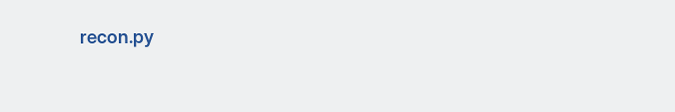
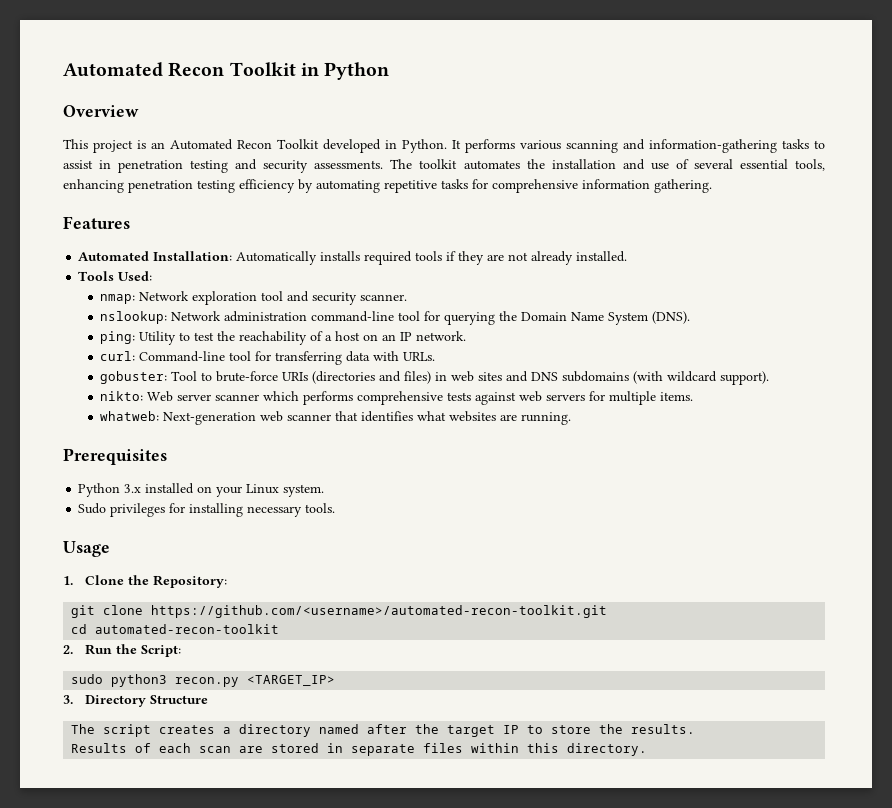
[79,33,154,48] recon.py -> [63,62,390,80] [63,105,139,117] [63,139,825,153] [63,159,825,173] [63,179,712,193] [63,216,130,229] [78,251,628,265] [78,271,153,281] [100,291,408,305] [100,311,691,325] [100,331,467,345] [100,351,436,365] [100,371,770,385] [100,391,694,405] [100,411,572,425] [63,448,167,465] [78,483,325,497] [78,503,336,517] [63,541,110,557] [63,575,227,588] [71,605,608,618] [71,624,280,634] [63,644,181,657] [71,674,336,687] [63,695,208,707] [71,724,696,737] [71,743,648,756] Automated Recon Toolkit in Python // Overview // This project is an Automated Recon Toolkit developed in Python. It performs various scanning and information-gathering tasks to assist in penetration testing and security assessments. The toolkit automates the installation and use of several essential tools, enhancing penetration testing efficiency by automating repetitive tasks for comprehensive information gathering. // Features // Automated Installation: Automatically installs required tools if they are not already installed. // Tools Used: // nmap: Network exploration tool and security scanner. // nslookup: Network administration command-line tool for querying the Domain Name System (DNS). // ping: Utility to test the reachability of a host on an IP network. // curl: Command-line tool for transferring data with URLs. // gobuster: Tool to brute-force URIs (directories and files) in web sites and DNS subdomains (with wildcard support). // nikto: Web server scanner which performs comprehensive tests against web servers for multiple items. // whatweb: Next-generation web scanner that identifies what websites are running. // Prerequisites // Python 3.x installed on your Linux system. // Sudo privileges for installing necessary tools. // Usage // 1. Clone the Repository: // git clone https://github.com/<username>/automated-recon-toolkit.git // cd automated-recon-toolkit // 2. Run the Script: // sudo python3 recon.py <TARGET_IP> // 3. Directory Structure // The script creates a directory named after the target IP to store the results. // Results of each scan are stored in separate files within this directory.

